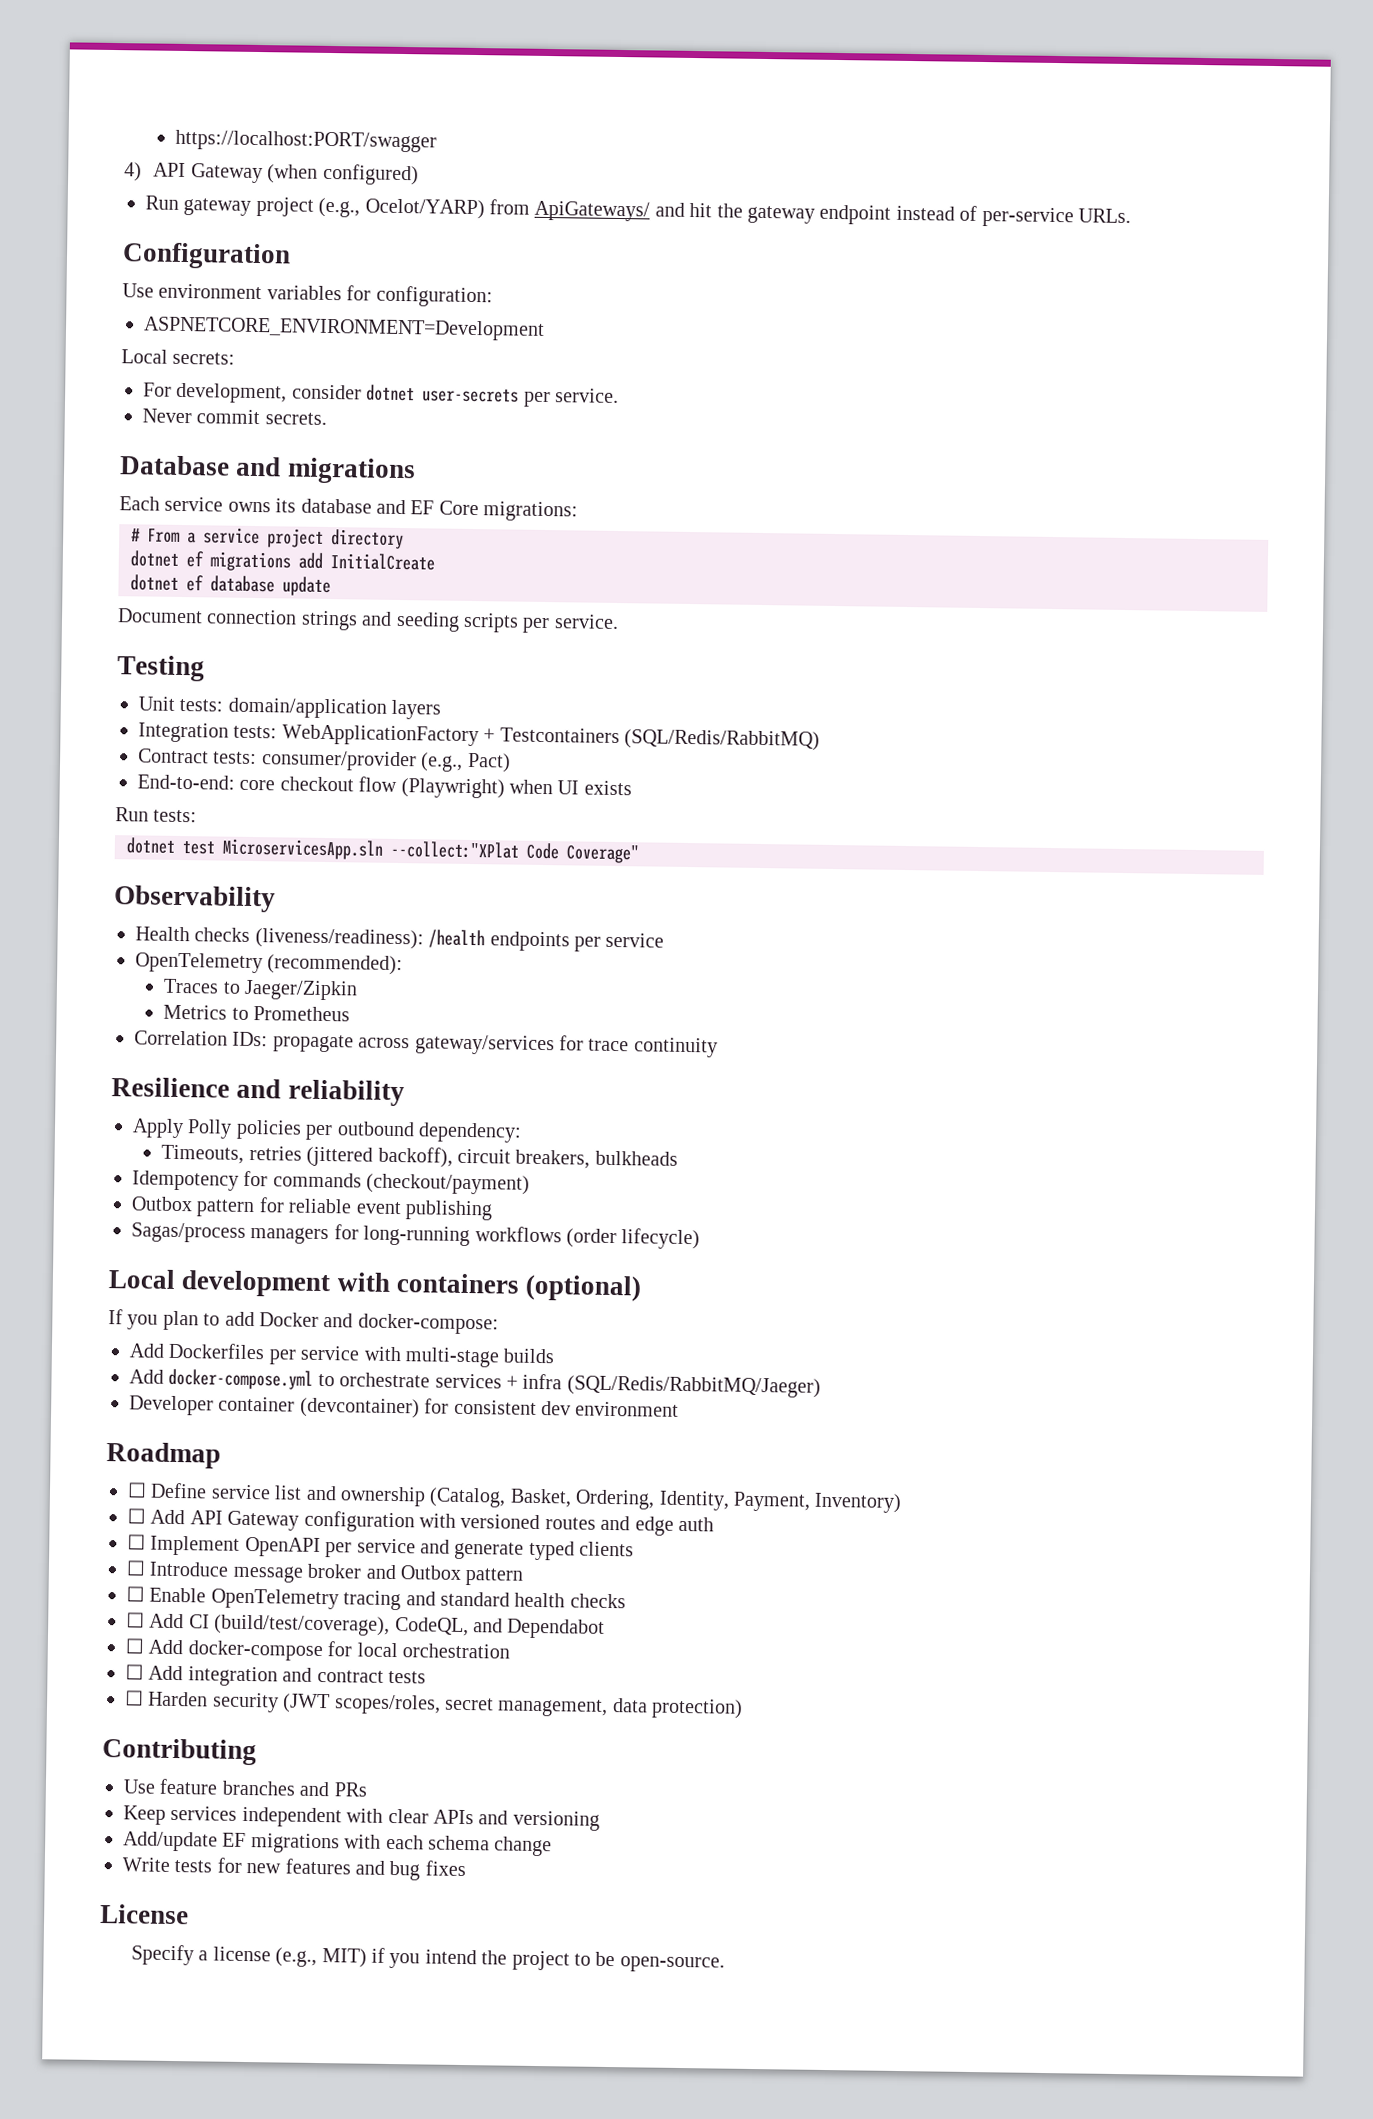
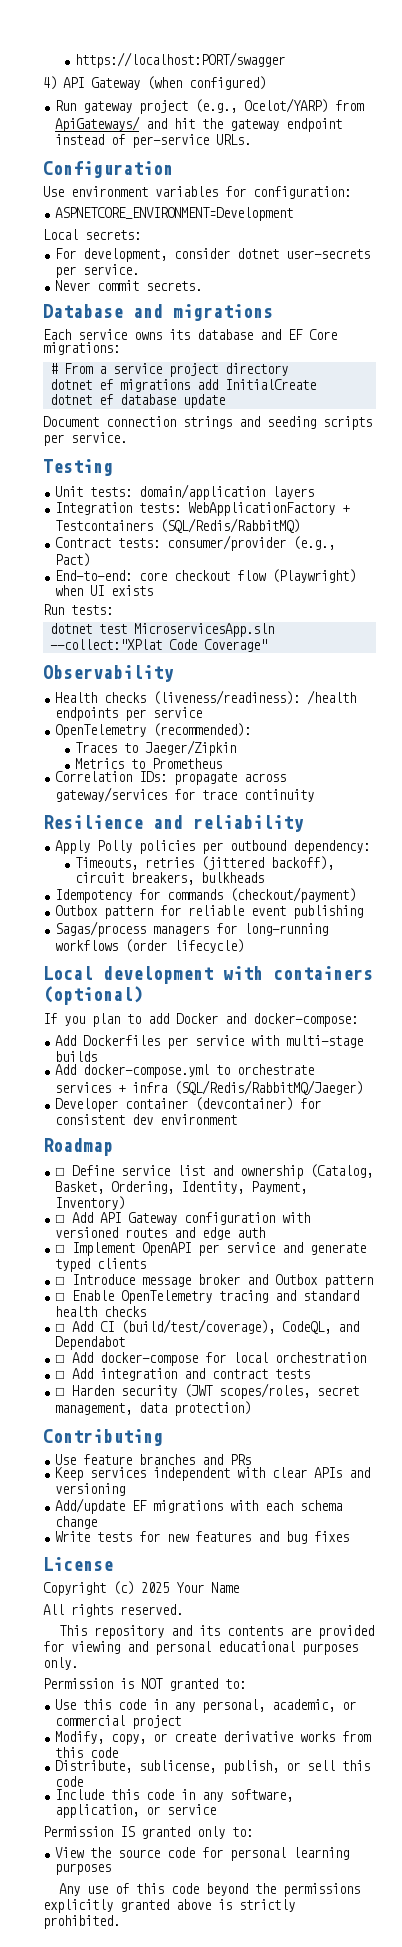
[131,1944,725,1973] Specify a license (e.g., MIT) if you intend the project to be open-source. -> [43,1581,239,1596] [43,1604,183,1617] [58,1625,374,1639] [43,1641,358,1655] [43,1657,78,1670] [43,1678,246,1691] [55,1699,357,1713] [55,1715,182,1729] [55,1731,372,1745] [55,1747,119,1758] [55,1760,371,1774] [55,1776,84,1787] [55,1789,294,1802] [55,1804,217,1818] [43,1826,253,1839] [55,1847,350,1861] [55,1863,112,1875] [58,1883,360,1897] [43,1899,295,1913] [43,1915,120,1929] Copyright (c) 2025 Your Name // All rights reserved. // This repository and its contents are provided for viewing and personal educational purposes only. // Permission is NOT granted to: // Use this code in any personal, academic, or commercial project // Modify, copy, or create derivative works from this code // Distribute, sublicense, publish, or sell this code // Include this code in any software, application, or service // Permission IS granted only to: // View the source code for personal learning purposes // Any use of this code beyond the permissions explicitly granted above is strictly prohibited.

